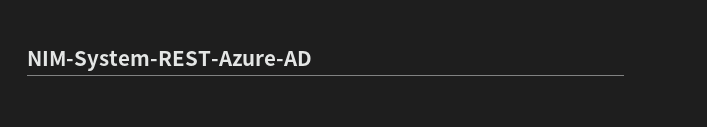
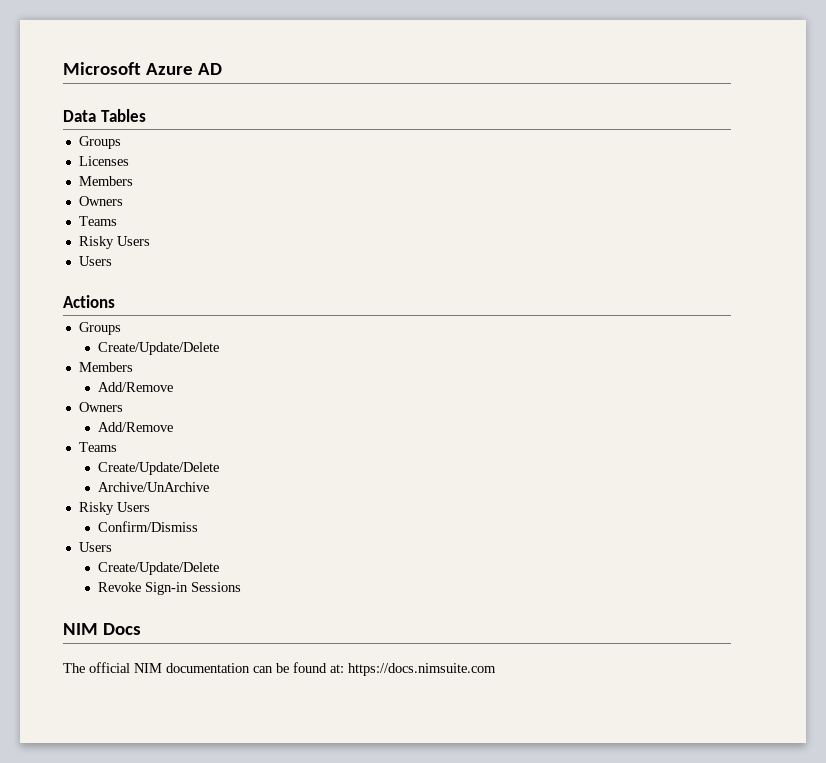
[27,50,312,71] NIM-System-REST-Azure-AD -> [63,62,222,75] [63,109,146,122] [78,136,121,149] [78,156,129,166] [78,176,133,186] [78,196,123,206] [78,216,117,226] [78,236,150,249] [78,256,112,266] [63,295,115,308] [78,322,121,335] [98,342,220,355] [78,362,133,372] [98,382,174,392] [78,402,123,412] [98,422,174,432] [78,442,117,452] [98,462,220,475] [98,482,210,492] [78,502,150,515] [98,521,199,532] [78,542,112,552] [98,562,220,575] [98,582,242,595] [63,623,141,635] [63,662,496,676] Microsoft Azure AD // Data Tables // Groups // Licenses // Members // Owners // Teams // Risky Users // Users // Actions // Groups // Create/Update/Delete // Members // Add/Remove // Owners // Add/Remove // Teams // Create/Update/Delete // Archive/UnArchive // Risky Users // Confirm/Dismiss // Users // Create/Update/Delete // Revoke Sign-in Sessions // NIM Docs // The official NIM documentation can be found at: https://docs.nimsuite.com

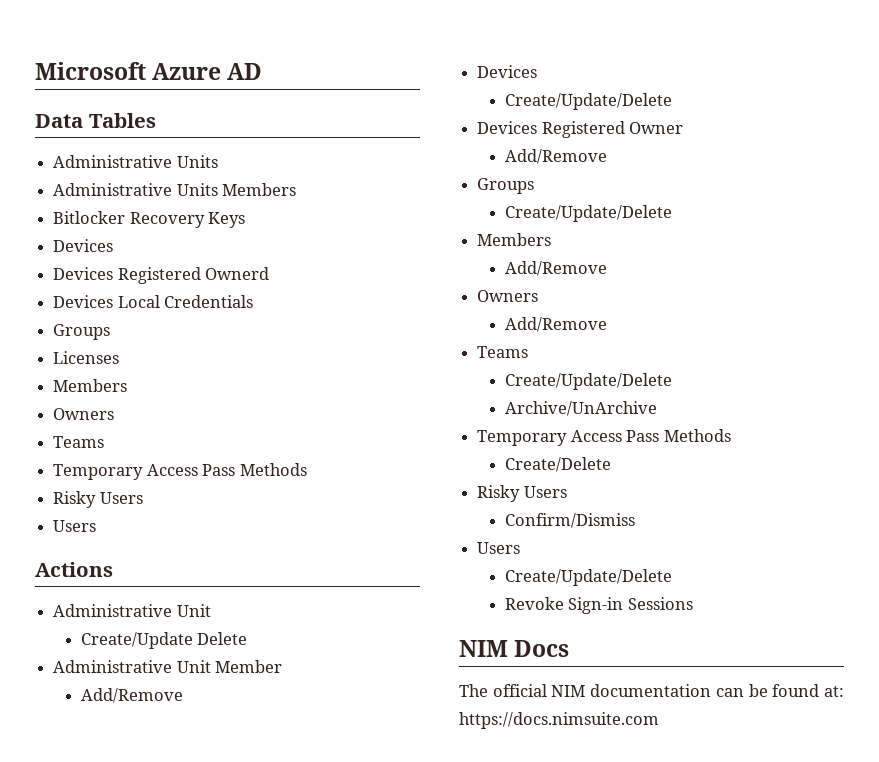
(146, 115) none -> [53,155,218,168] [53,183,297,196] [53,211,246,228] [53,239,114,252] [53,267,270,284] [53,295,254,308] // Administrative Units // Administrative Units Members // Bitlocker Recovery Keys // Devices // Devices Registered Ownerd // Devices Local Credentials
(117, 221) none -> [53,463,307,480] // Temporary Access Pass Methods
(115, 301) none -> [53,604,211,617] [80,632,248,649] [53,660,283,673] [80,688,183,703] [477,65,538,78] [504,93,672,110] [477,121,684,138] [504,149,607,164] // Administrative Unit // Create/Update Delete // Administrative Unit Member // Add/Remove // Devices // Create/Update/Delete // Devices Registered Owner // Add/Remove
(210, 487) none -> [477,429,731,446] [504,457,611,472] // Temporary Access Pass Methods // Create/Delete

